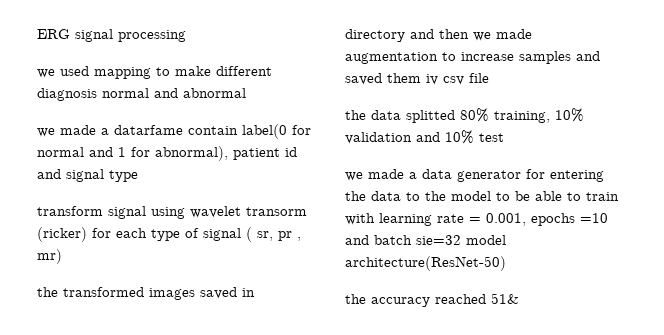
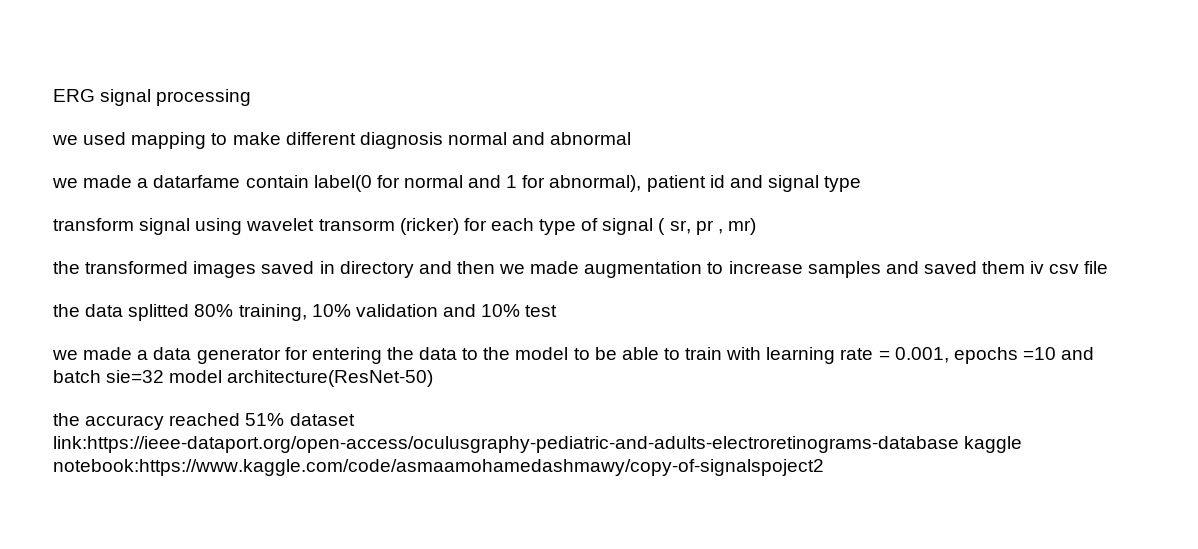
[491,293,519,304] 51& -> [245,413,355,426] [53,436,1023,453] [53,459,824,476] 51% dataset link:https://ieee-dataport.org/open-access/oculusgraphy-pediatric-and-adults-electroretinograms-database kaggle notebook:https://www.kaggle.com/code/asmaamohamedashmawy/copy-of-signalspoject2

